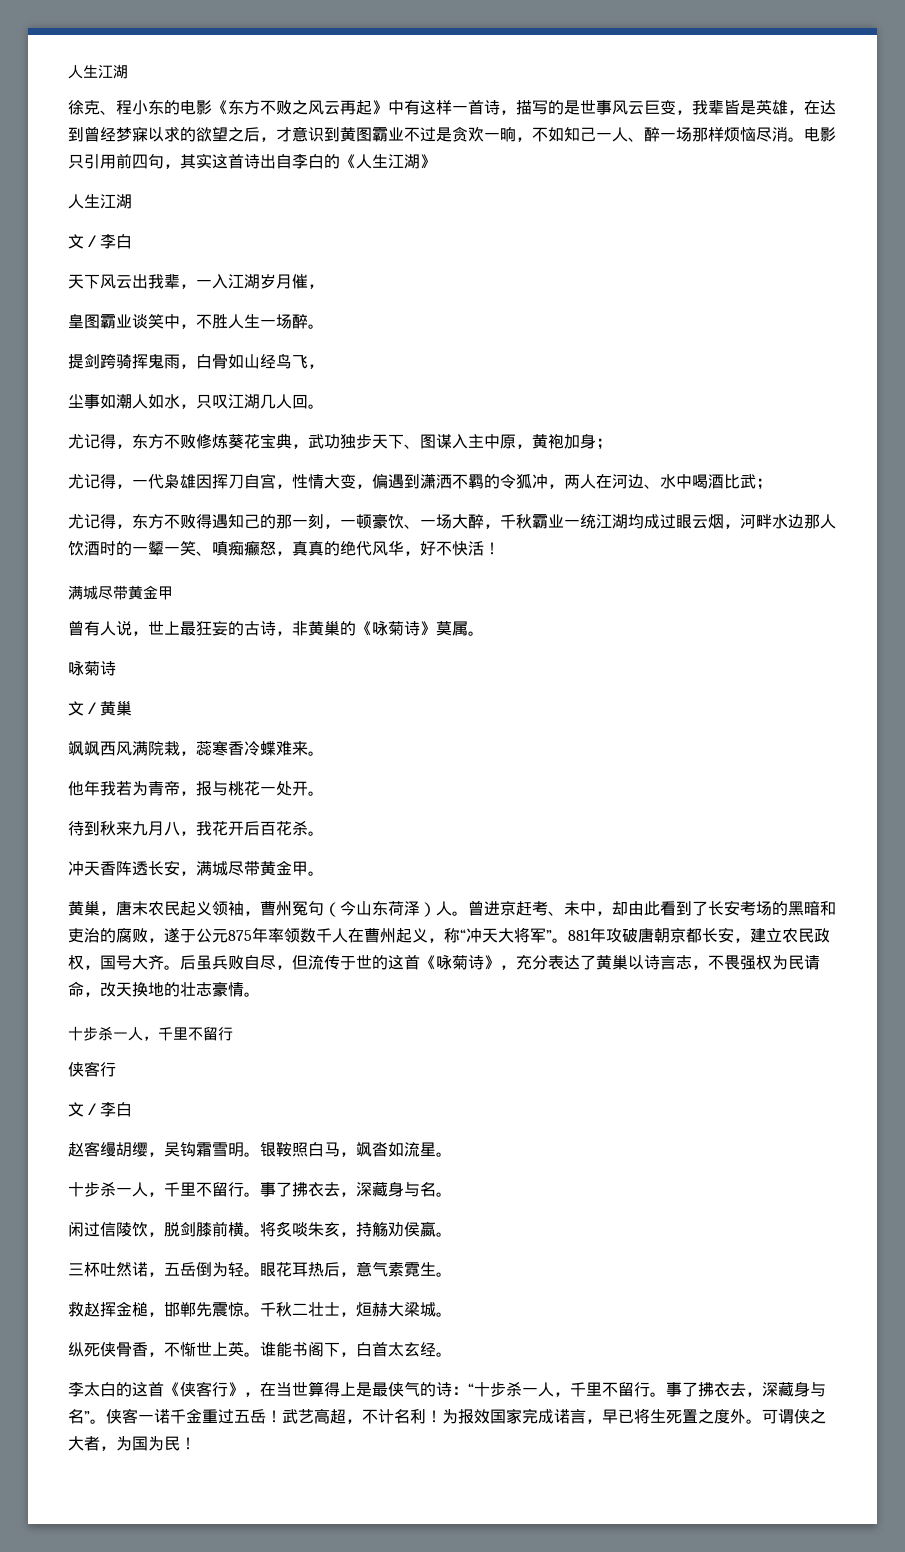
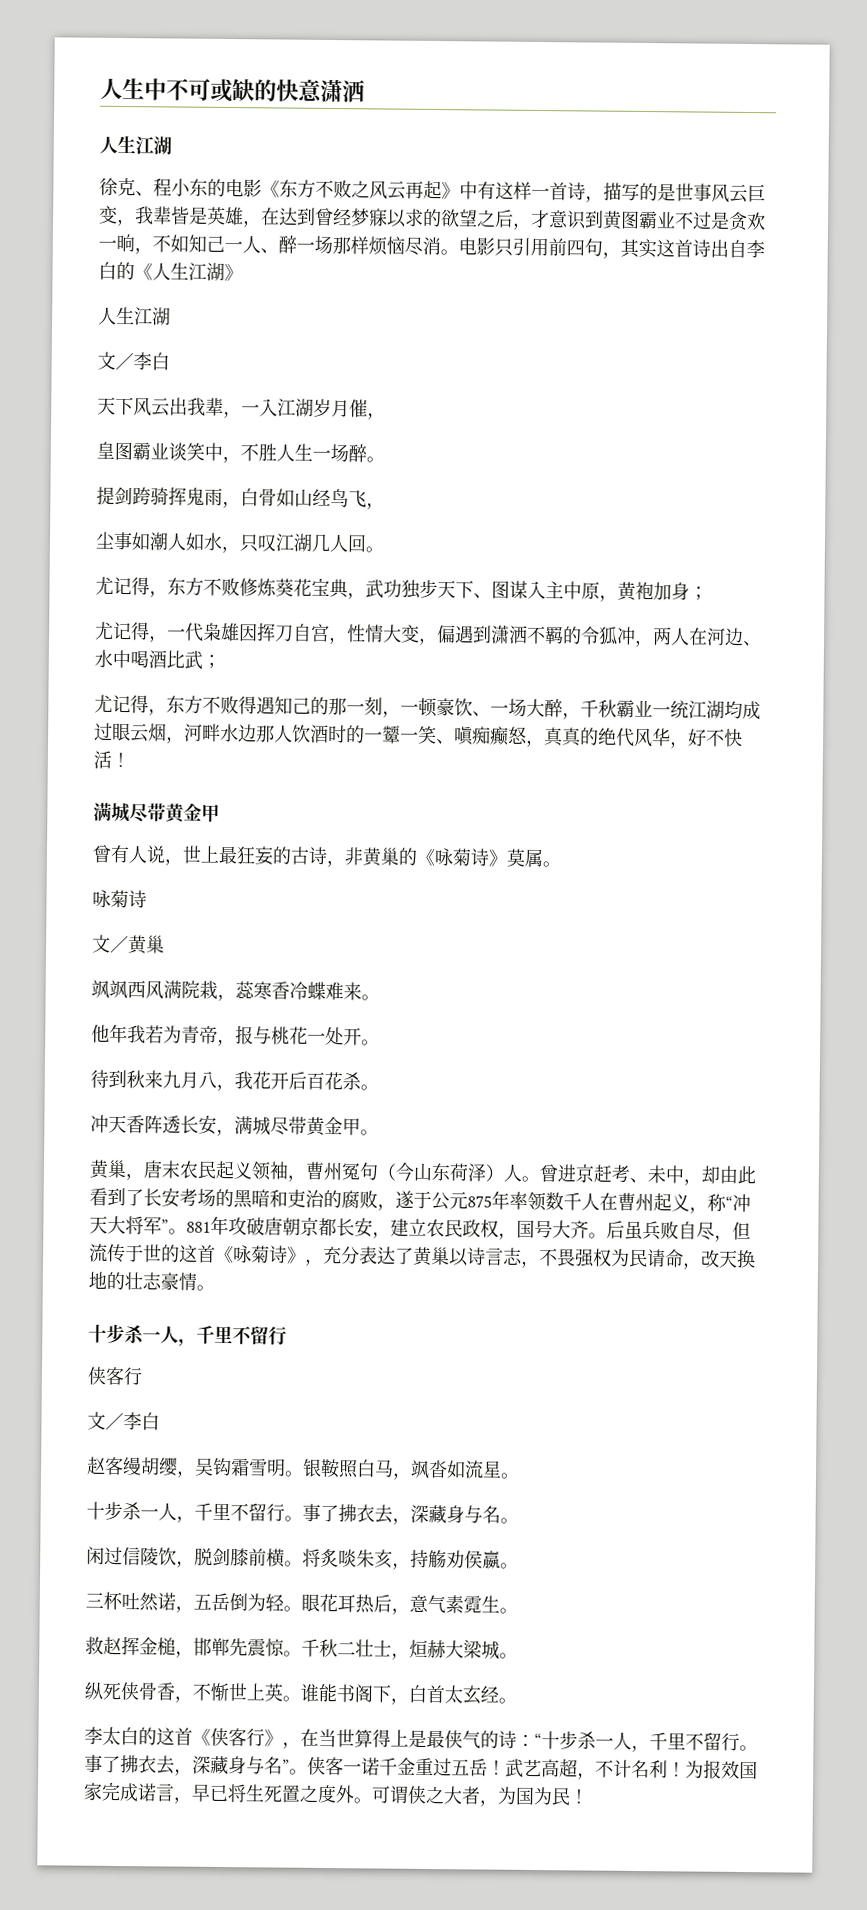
[68,64,98,79] 人生 -> [100,77,365,103] [99,135,136,154] 人生中不可或缺的快意潇洒 // 人生

